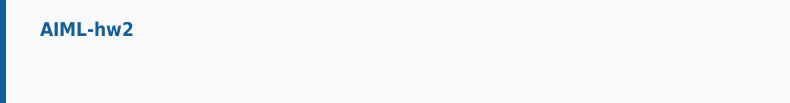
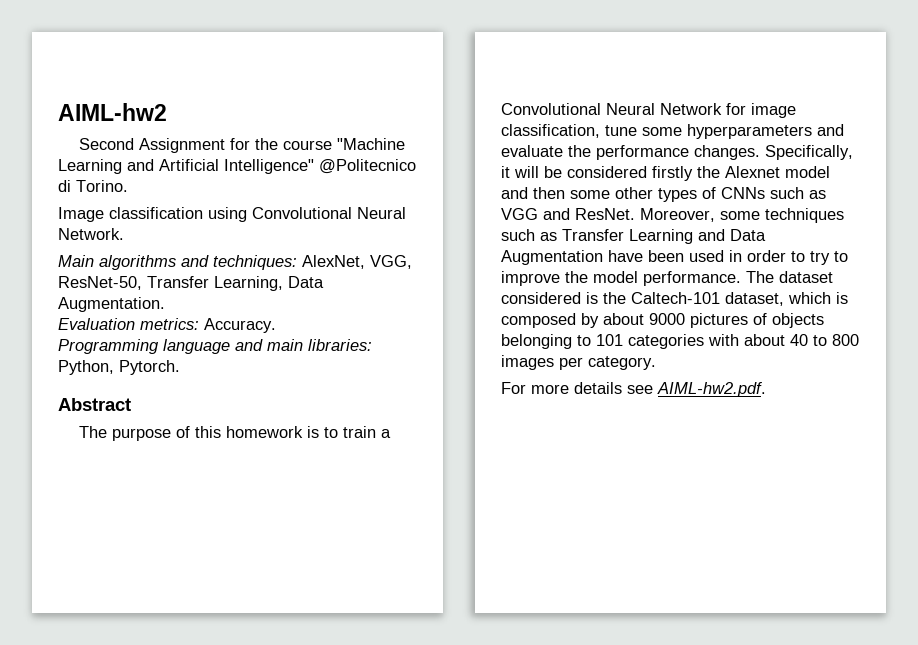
(134, 28) none -> [79,138,406,153] [58,159,416,174] [58,180,128,192] [58,207,406,222] [58,228,124,240] [58,255,412,270] [58,276,324,291] [58,297,165,312] [58,318,276,333] [58,339,372,354] [58,360,180,375] [58,398,131,411] [79,426,392,441] [501,103,796,118] [501,124,844,139] [501,145,853,160] [501,166,830,181] [501,187,826,202] [501,208,844,223] [501,229,766,244] [501,250,848,265] [501,271,833,286] [501,292,848,306] [501,313,824,328] [501,334,859,349] [501,355,656,370] [501,382,766,397] // Second Assignment for the course "Machine Learning and Artificial Intelligence" @Politecnico di Torino. // Image classification using Convolutional Neural Network. // Main algorithms and techniques: AlexNet, VGG, ResNet-50, Transfer Learning, Data Augmentation. // Evaluation metrics: Accuracy. // Programming language and main libraries: Python, Pytorch. // Abstract // The purpose of this homework is to train a Convolutional Neural Network for image classification, tune some hyperparameters and evaluate the performance changes. Specifically, it will be considered firstly the Alexnet model and then some other types of CNNs such as VGG and ResNet. Moreover, some techniques such as Transfer Learning and Data Augmentation have been used in order to try to improve the model performance. The dataset considered is the Caltech-101 dataset, which is composed by about 9000 pictures of objects belonging to 101 categories with about 40 to 800 images per category. // For more details see AIML-hw2.pdf.

